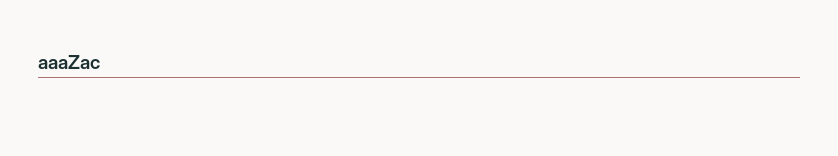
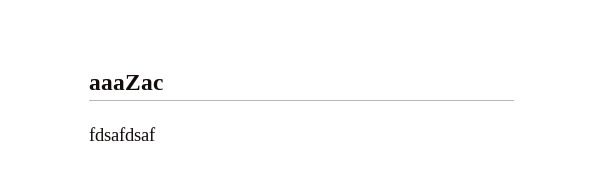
(100, 62) none -> [89,127,156,141] // fdsafdsaf

